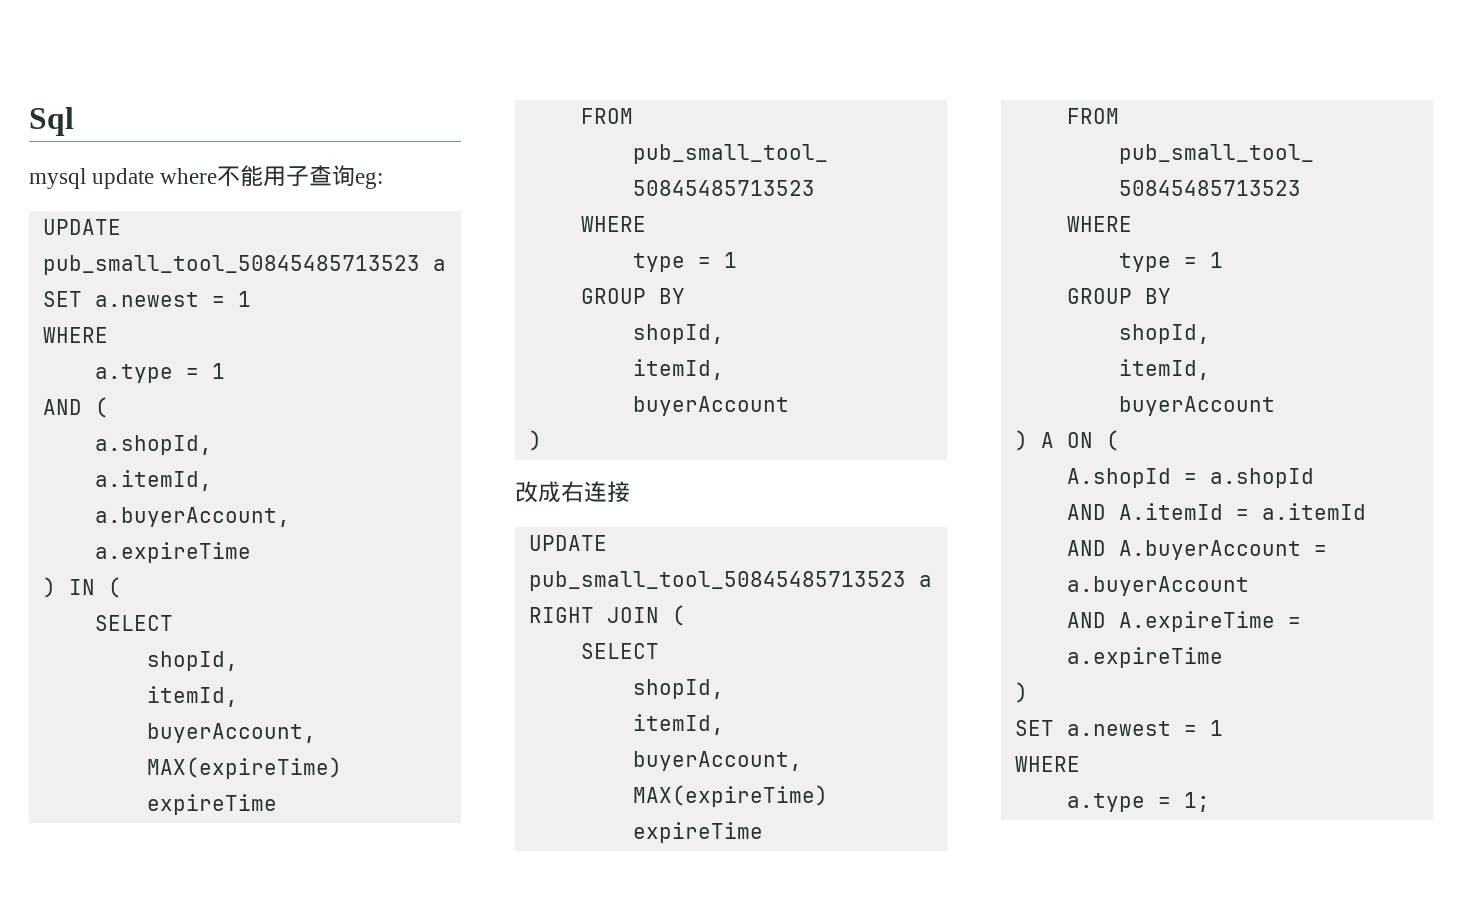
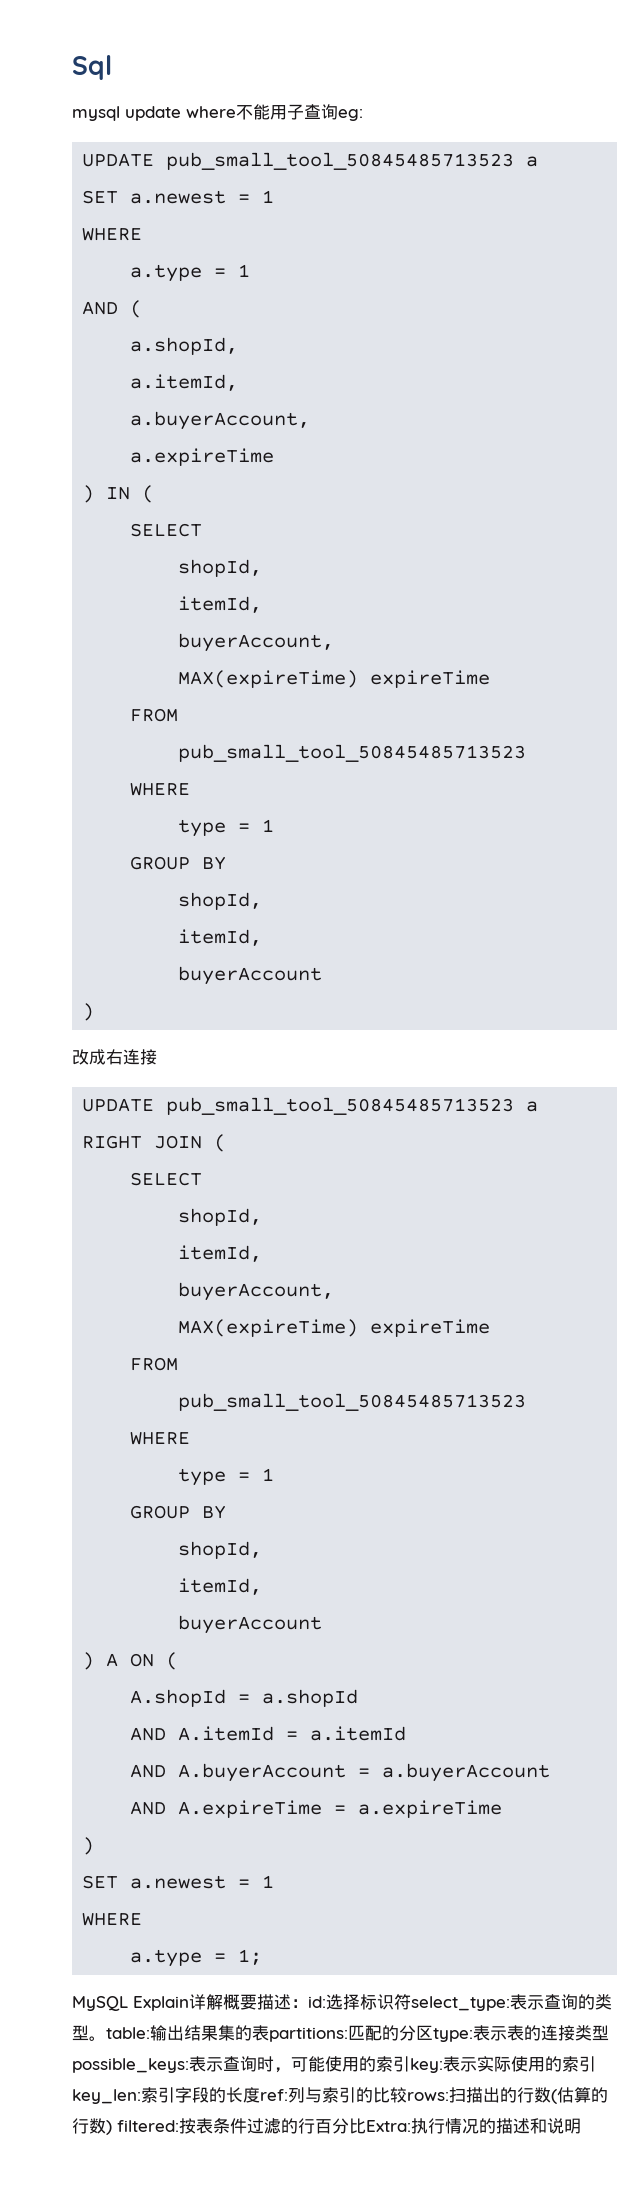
(1210, 802) none -> [72,1994,612,2011] [72,2025,609,2042] [72,2056,596,2073] [72,2087,608,2104] [72,2118,581,2135] // MySQL Explain详解概要描述：id:选择标识符select_type:表示查询的类型。table:输出结果集的表partitions:匹配的分区type:表示表的连接类型possible_keys:表示查询时，可能使用的索引key:表示实际使用的索引key_len:索引字段的长度ref:列与索引的比较rows:扫描出的行数(估算的行数) filtered:按表条件过滤的行百分比Extra:执行情况的描述和说明

